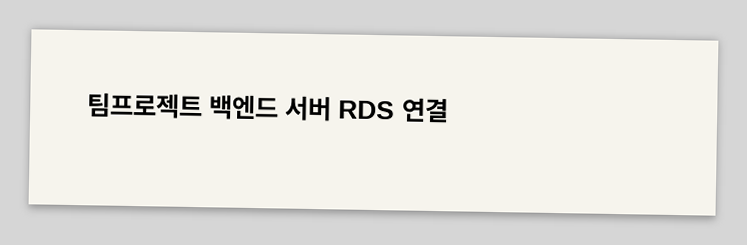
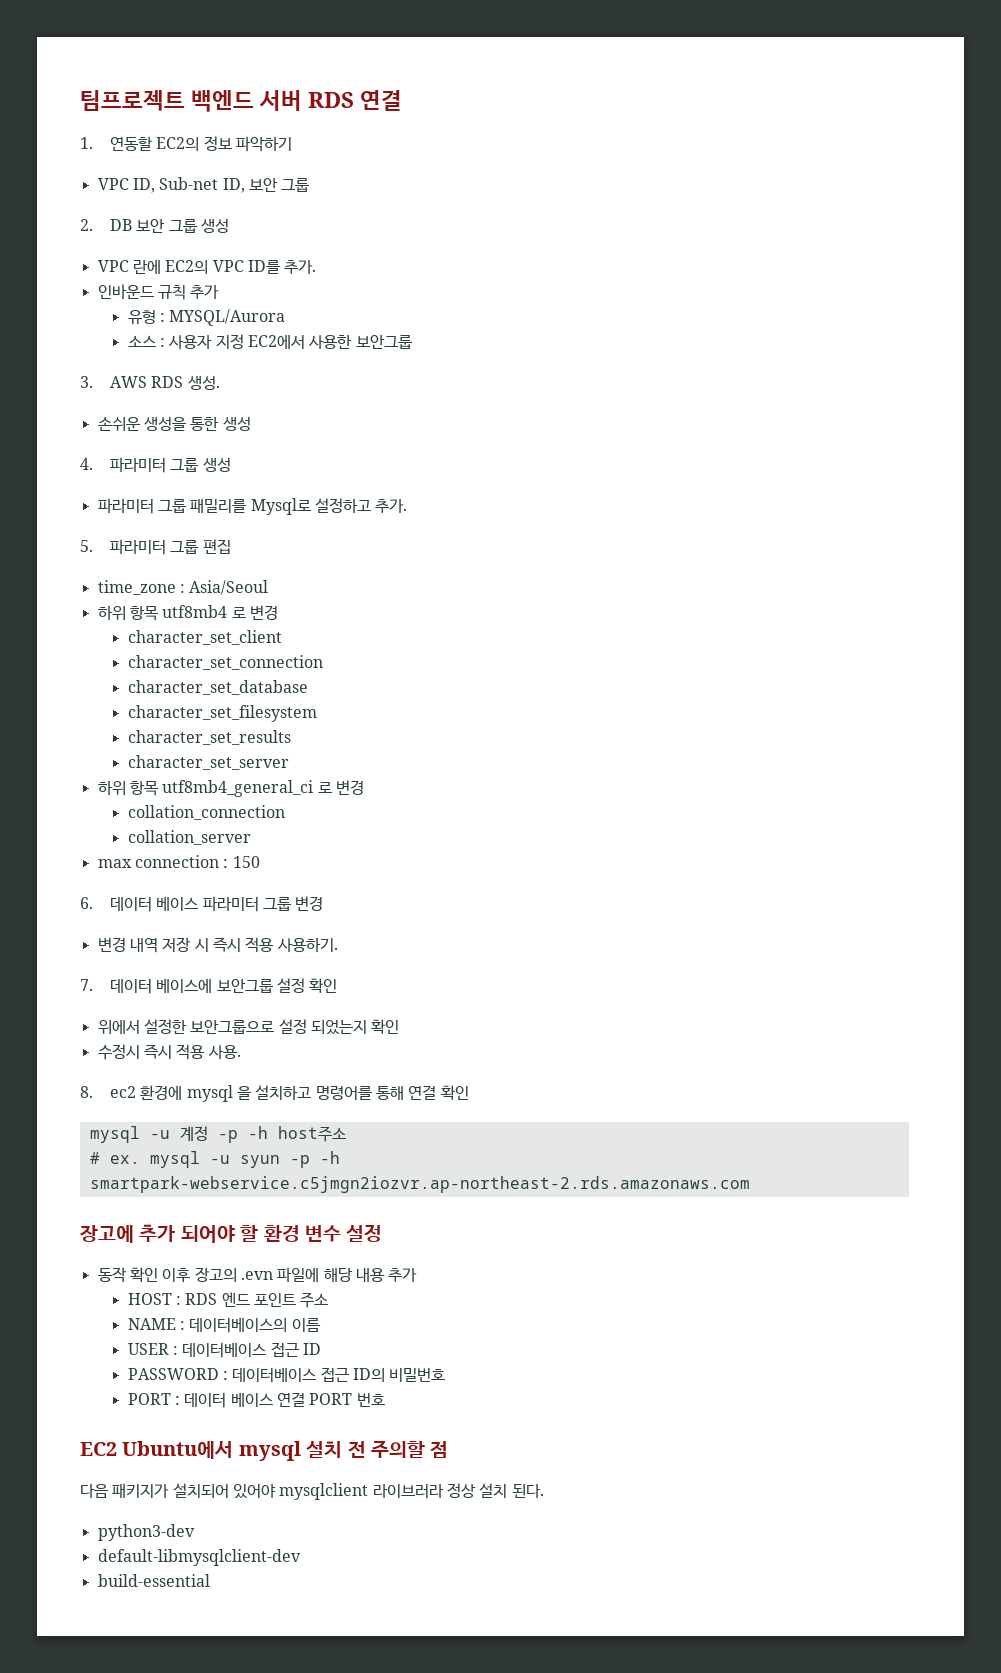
(449, 110) none -> [80,136,293,152] [97,177,311,193] [80,218,230,233] [97,260,317,274] [97,284,220,300] [127,309,286,326] [127,334,413,349] [80,375,220,390] [97,416,251,431] [80,457,231,473] [97,498,408,515] [80,539,231,555] [97,580,269,595] [97,605,278,621] [127,630,282,645] [127,655,323,670] [127,680,308,695] [127,705,317,722] [127,730,291,745] [127,755,289,770] [97,780,364,797] [127,805,285,820] [127,830,251,845] [97,855,260,868] [80,896,324,912] [97,937,338,953] [80,978,338,994] [97,1019,400,1035] [97,1044,241,1060] [80,1085,469,1102] [89,1126,346,1143] [89,1151,340,1168] [89,1176,750,1193] [80,1224,383,1243] [97,1267,418,1283] [127,1292,329,1308] [127,1317,321,1333] [127,1342,322,1358] [127,1367,446,1383] [127,1392,385,1408] [80,1440,449,1461] [80,1483,544,1500] [97,1524,195,1541] [97,1549,301,1566] [97,1574,210,1587] // 1. 연동할 EC2의 정보 파악하기 // VPC ID, Sub-net ID, 보안 그룹 // 2. DB 보안 그룹 생성 // VPC 란에 EC2의 VPC ID를 추가. // 인바운드 규칙 추가 // 유형 : MYSQL/Aurora // 소스 : 사용자 지정 EC2에서 사용한 보안그룹 // 3. AWS RDS 생성. // 손쉬운 생성을 통한 생성 // 4. 파라미터 그룹 생성 // 파라미터 그룹 패밀리를 Mysql로 설정하고 추가. // 5. 파라미터 그룹 편집 // time_zone : Asia/Seoul // 하위 항목 utf8mb4 로 변경 // character_set_client // character_set_connection // character_set_database // character_set_filesystem // character_set_results // character_set_server // 하위 항목 utf8mb4_general_ci 로 변경 // collation_connection // collation_server // max connection : 150 // 6. 데이터 베이스 파라미터 그룹 변경 // 변경 내역 저장 시 즉시 적용 사용하기. // 7. 데이터 베이스에 보안그룹 설정 확인 // 위에서 설정한 보안그룹으로 설정 되었는지 확인 // 수정시 즉시 적용 사용. // 8. ec2 환경에 mysql 을 설치하고 명령어를 통해 연결 확인 // mysql -u 계정 -p -h host주소 // # ex. mysql -u syun -p -h smartpark-webservice.c5jmgn2iozvr.ap-northeast-2.rds.amazonaws.com // 장고에 추가 되어야 할 환경 변수 설정 // 동작 확인 이후 장고의 .evn 파일에 해당 내용 추가 // HOST : RDS 엔드 포인트 주소 // NAME : 데이터베이스의 이름 // USER : 데이터베이스 접근 ID // PASSWORD : 데이터베이스 접근 ID의 비밀번호 // PORT : 데이터 베이스 연결 PORT 번호 // EC2 Ubuntu에서 mysql 설치 전 주의할 점 // 다음 패키지가 설치되어 있어야 mysqlclient 라이브러라 정상 설치 된다. // python3-dev // default-libmysqlclient-dev // build-essential

